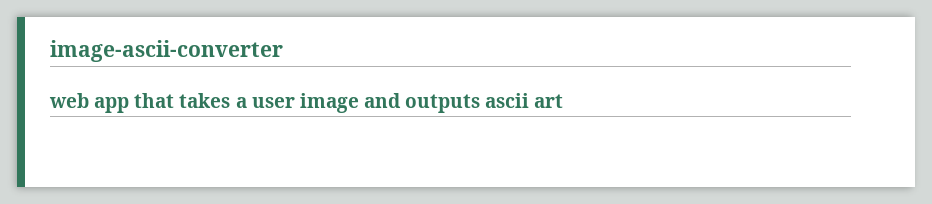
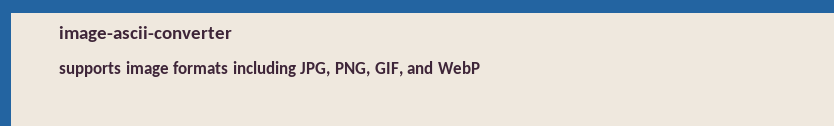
[49,93,564,113] web app that takes a user image and outputs ascii art -> [59,61,480,77] supports image formats including JPG, PNG, GIF, and WebP

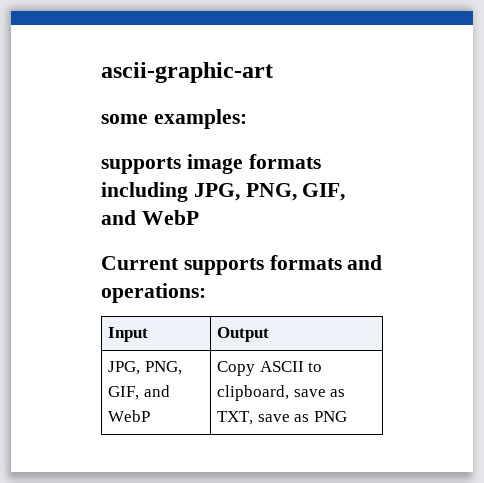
[59,26,232,42] image-ascii-converter -> [101,62,273,83] [101,109,247,129] ascii-graphic-art // some examples:
(480, 67) none -> [101,255,383,275] [101,283,206,303] [108,327,149,342] [217,327,270,342] [108,361,182,375] [108,385,170,400] [108,410,151,422] [217,361,323,376] [217,385,346,401] [217,411,347,425] // Current supports formats and operations: // Input | Output // JPG, PNG, GIF, and WebP | Copy ASCII to clipboard, save as TXT, save as PNG

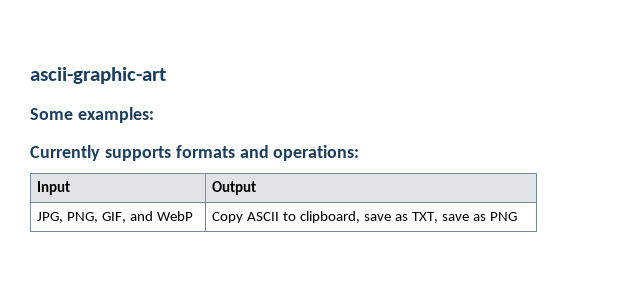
[101,114,148,124] some -> [30,108,73,120] Some
[101,154,321,174] [101,182,346,202] [101,210,199,225] [101,256,179,270] supports image formats including JPG, PNG, GIF, and WebP // Current -> [30,145,100,161] Currently

